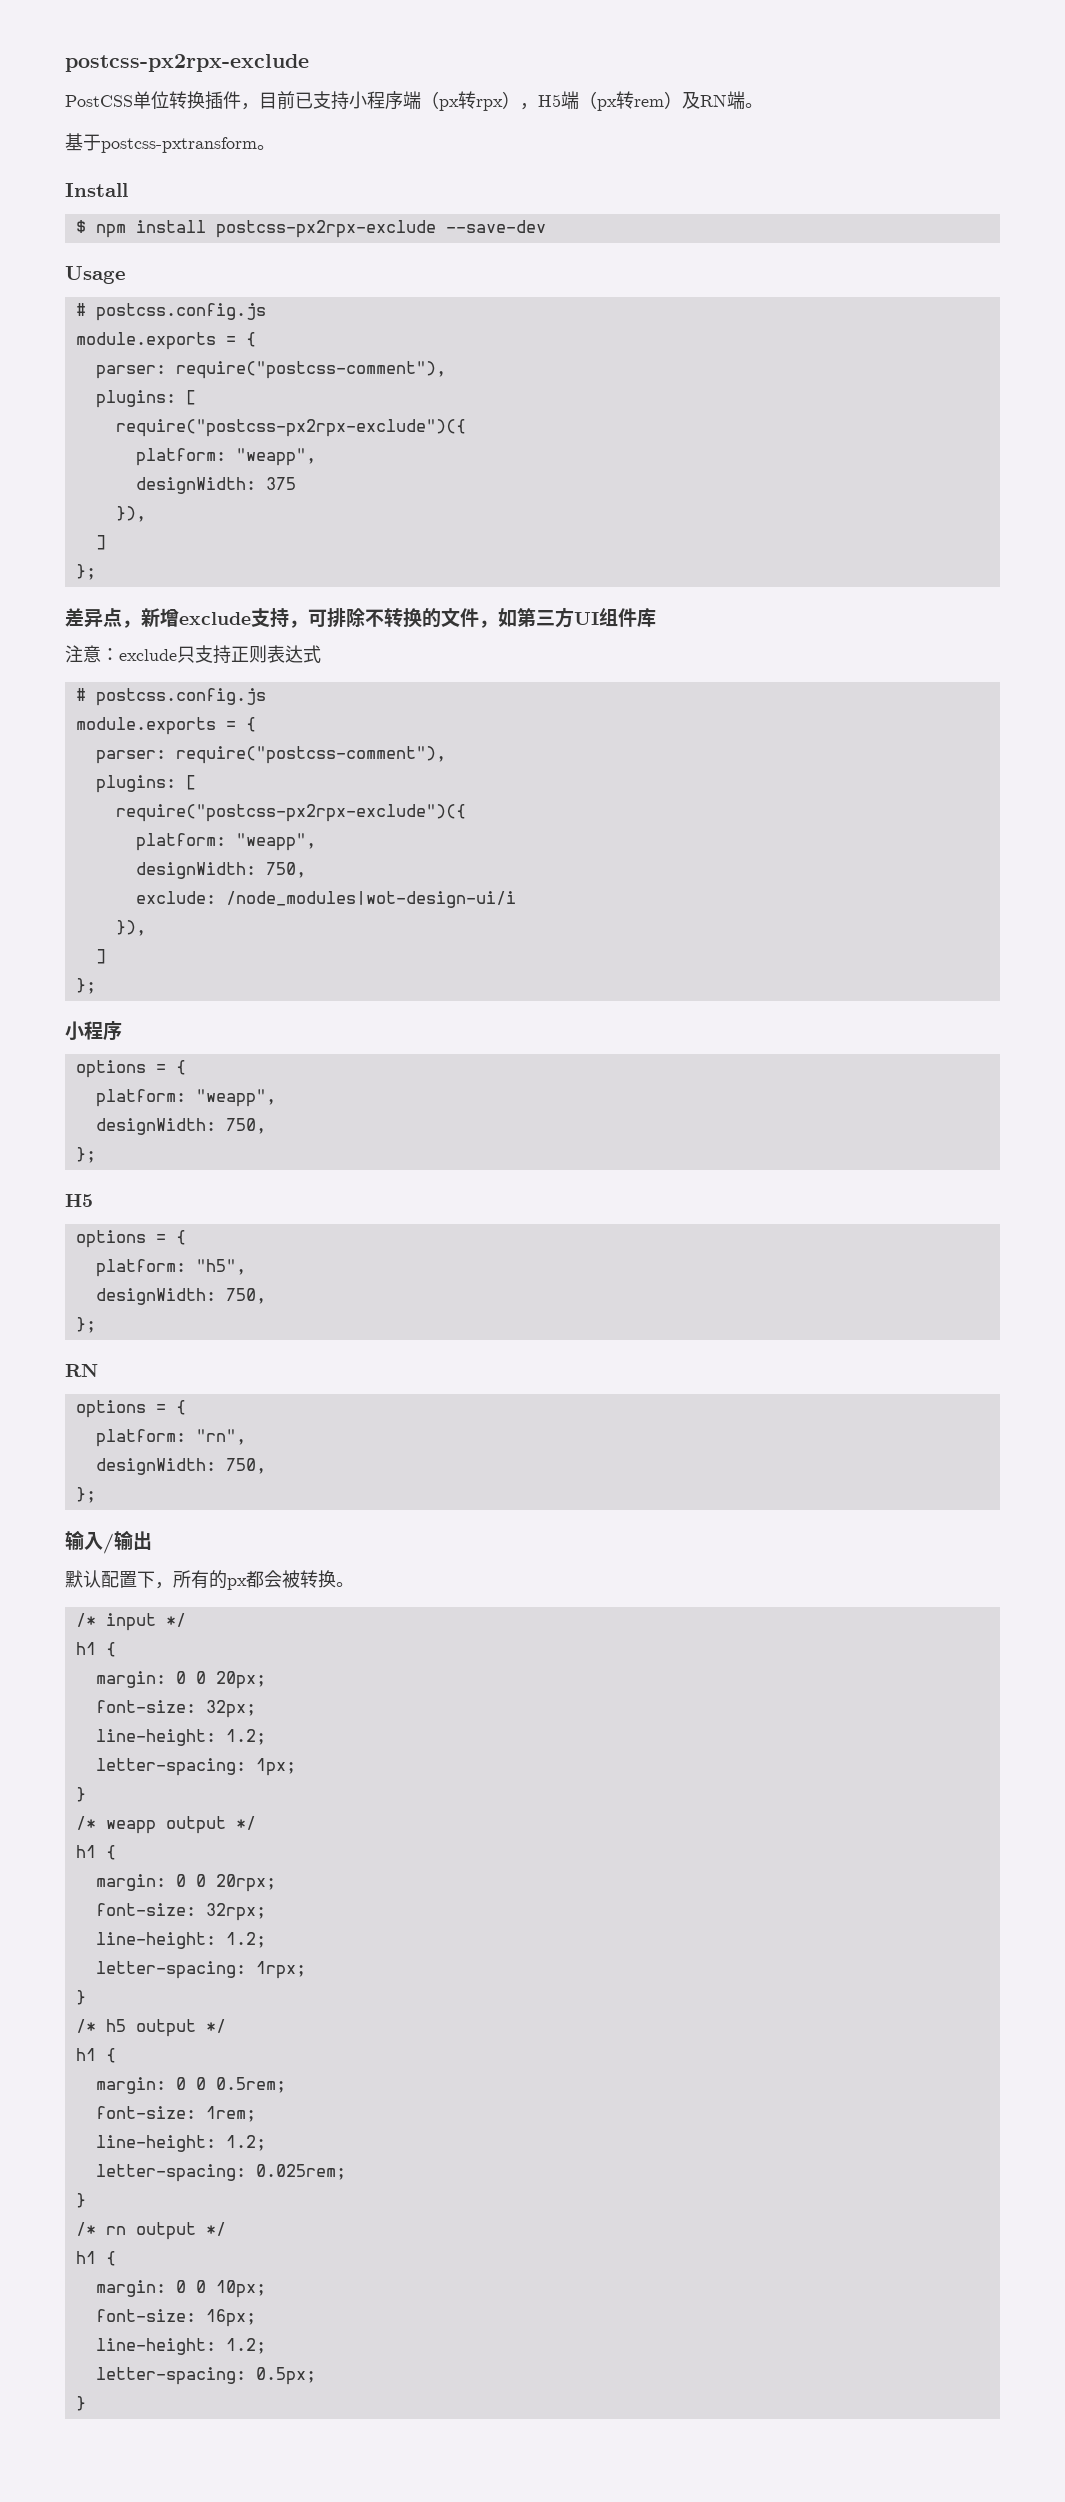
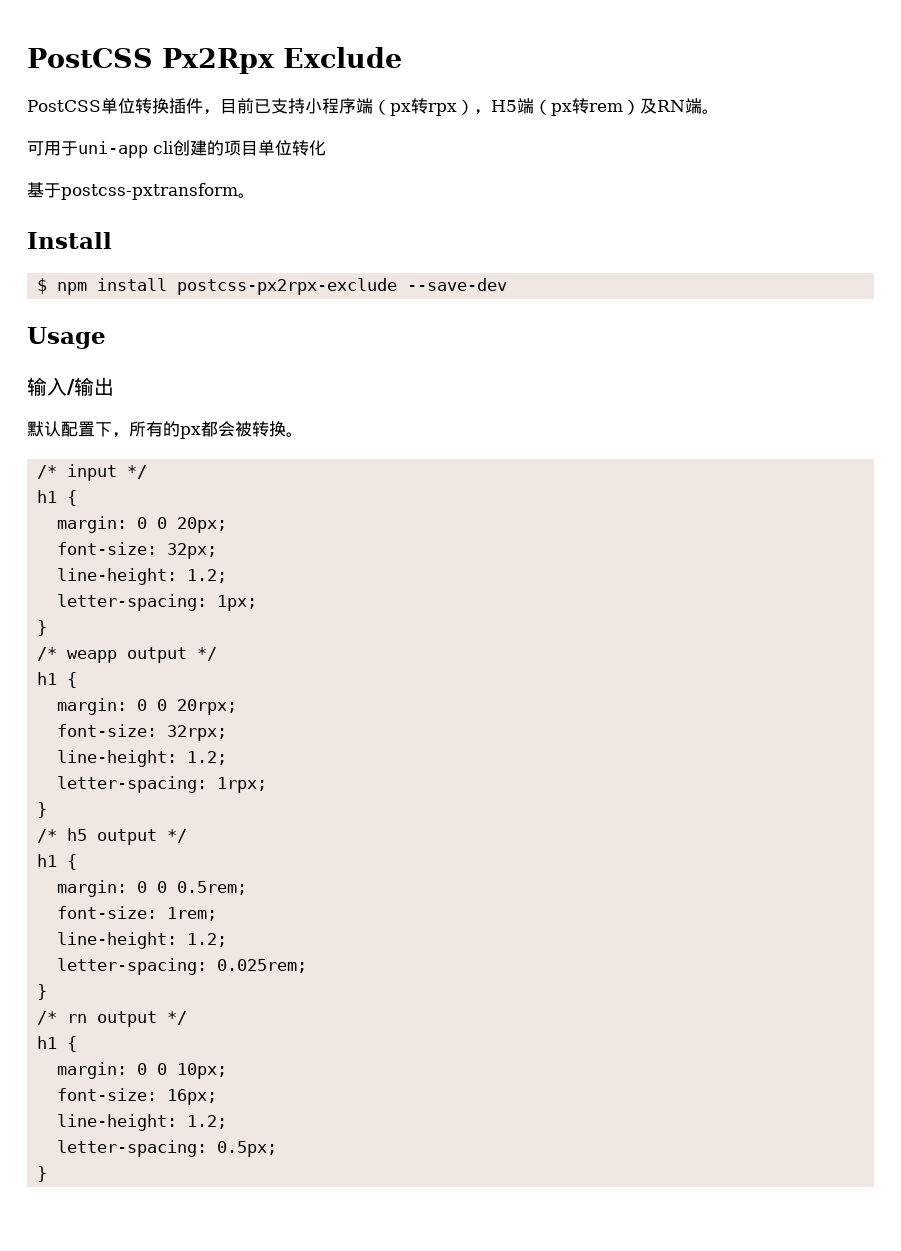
[65,54,309,72] postcss-px2rpx-exclude -> [27,47,402,74] PostCSS Px2Rpx Exclude
(763, 105) none -> [27,140,326,158] // 可用于uni-app cli创建的项目单位转化
[75,303,266,321] [75,332,256,350] [95,361,446,379] [95,390,196,408] [115,419,466,437] [135,448,316,466] [135,477,296,494] [115,506,146,522] [95,535,106,550] [75,564,96,580] [65,607,656,628] [65,645,321,664] [75,688,266,706] [75,717,256,735] [95,746,446,764] [95,775,196,793] [115,804,466,822] [135,833,316,851] [135,862,306,879] [135,891,516,908] [115,920,146,936] [95,949,106,964] [75,978,96,994] [65,1021,122,1041] [75,1060,186,1078] [95,1089,276,1107] [95,1118,266,1135] [75,1147,96,1163] [65,1194,93,1207] [75,1230,186,1248] [95,1259,246,1277] [95,1288,266,1305] [75,1317,96,1333] [65,1364,98,1377] [75,1400,186,1418] [95,1429,246,1447] [95,1458,266,1475] [75,1487,96,1503] // # postcss.config.js // module.exports = { // parser: require("postcss-comment"), // plugins: [ // require("postcss-px2rpx-exclude")({ // platform: "weapp", // designWidth: 375 // }), // ] // }; // 差异点，新增exclude支持，可排除不转换的文件，如第三方UI组件库 // 注意：exclude只支持正则表达式 // # postcss.config.js // module.exports = { // parser: require("postcss-comment"), // plugins: [ // require("postcss-px2rpx-exclude")({ // platform: "weapp", // designWidth: 750, // exclude: /node_modules|wot-design-ui/i // }), // ] // }; // 小程序 // options = { // platform: "weapp", // designWidth: 750, // }; // H5 // options = { // platform: "h5", // designWidth: 750, // }; // RN // options = { // platform: "rn", // designWidth: 750, // }; -> (106, 338) none

